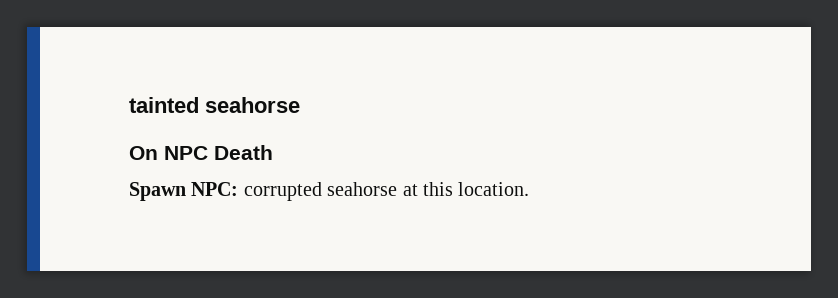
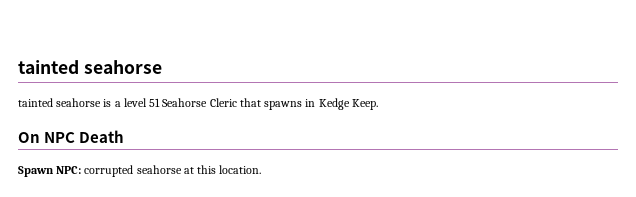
[129,97,300,113] tainted seahorse -> [18,60,162,74] [18,98,378,110] tainted seahorse // tainted seahorse is a level 51 Seahorse Cleric that spawns in Kedge Keep.

